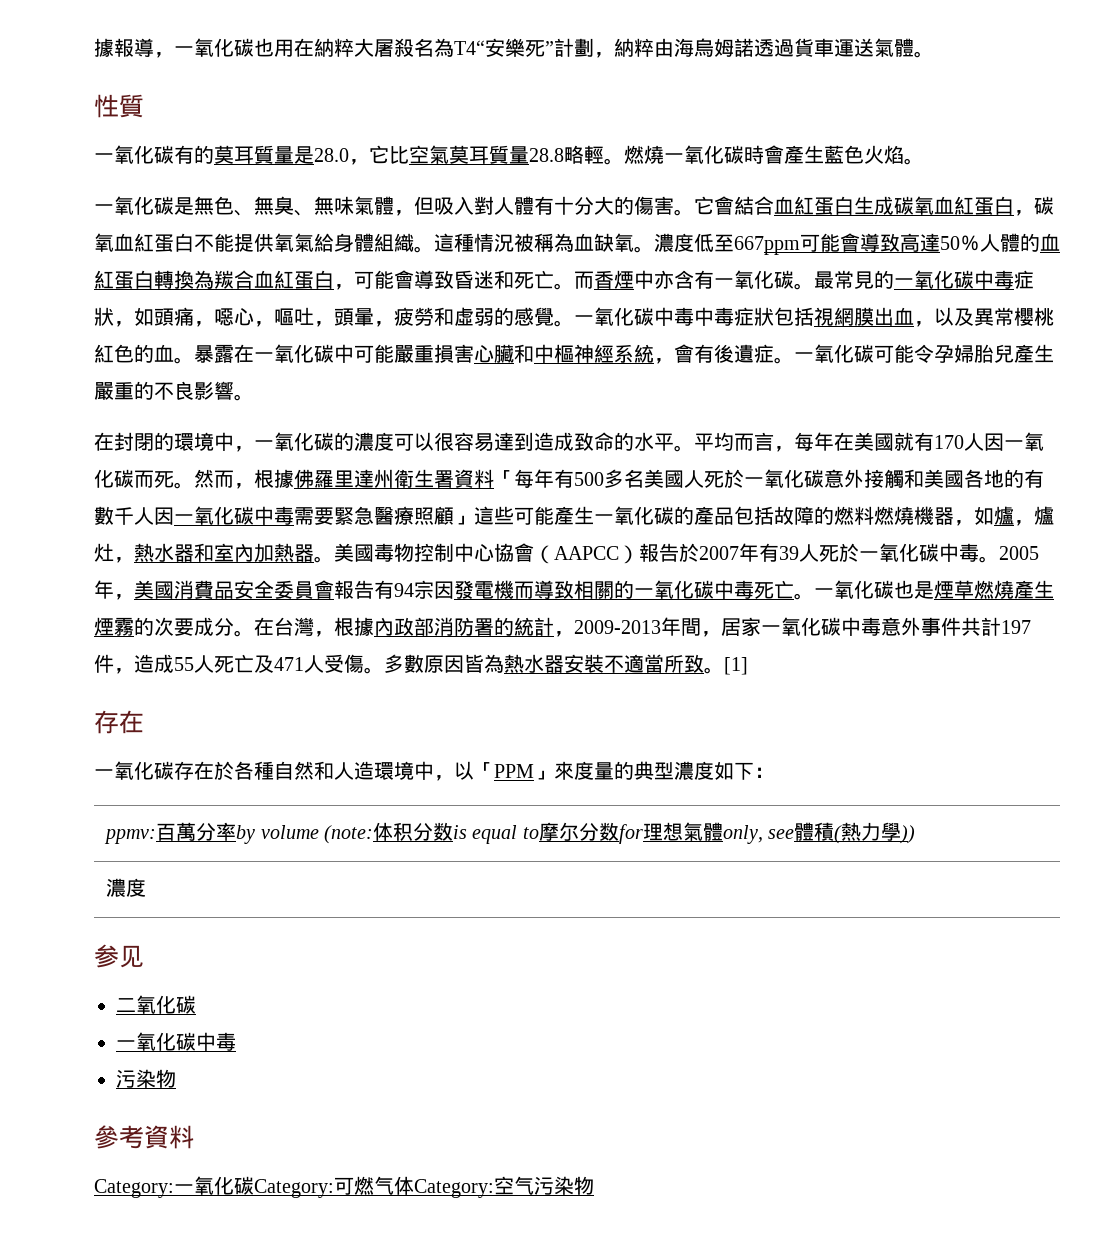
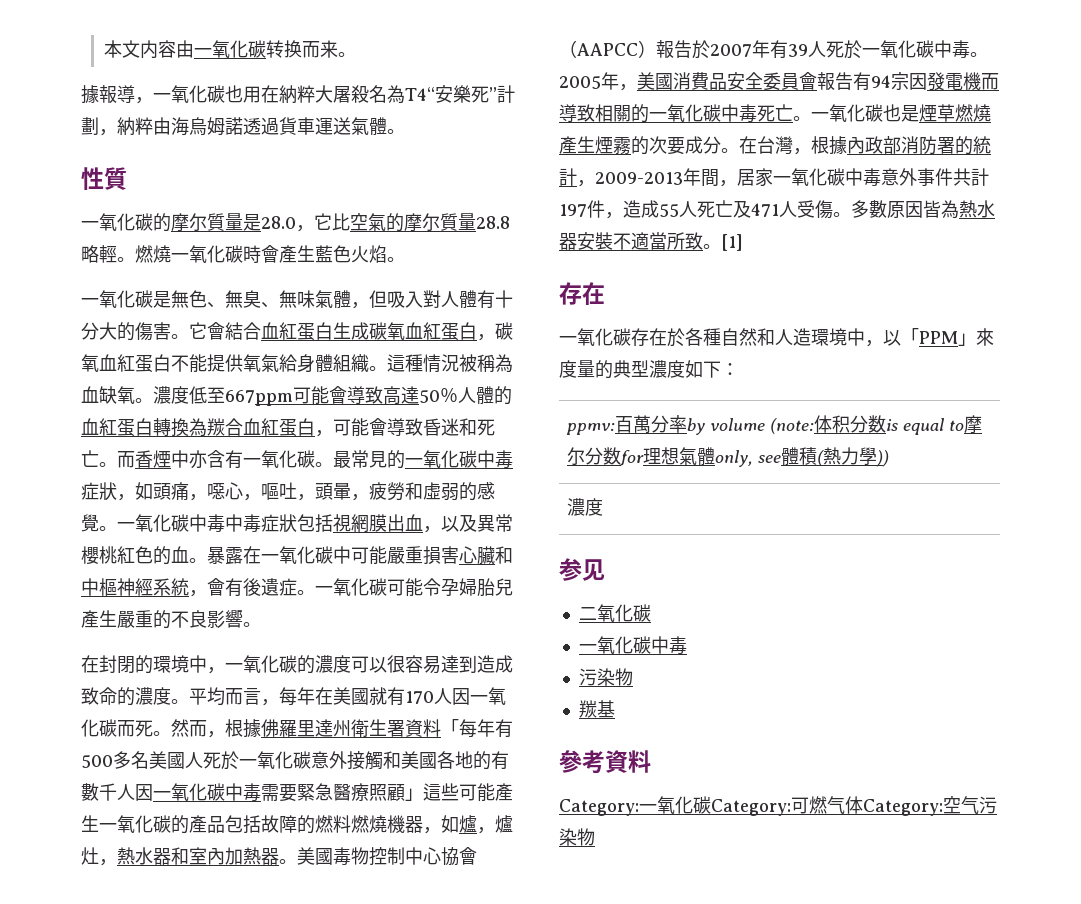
(94, 47) none -> [103,40,356,59] 本文内容由一氧化碳转换而来。 //
[174,145,254,164] 有的莫耳 -> [153,213,207,232] 的摩尔
[449,145,489,164] 莫耳 -> [386,213,440,232] 的摩尔
[634,432,674,451] 水平 -> [135,687,171,705] 濃度
(176, 1078) none -> [578,700,615,718] // 羰基

